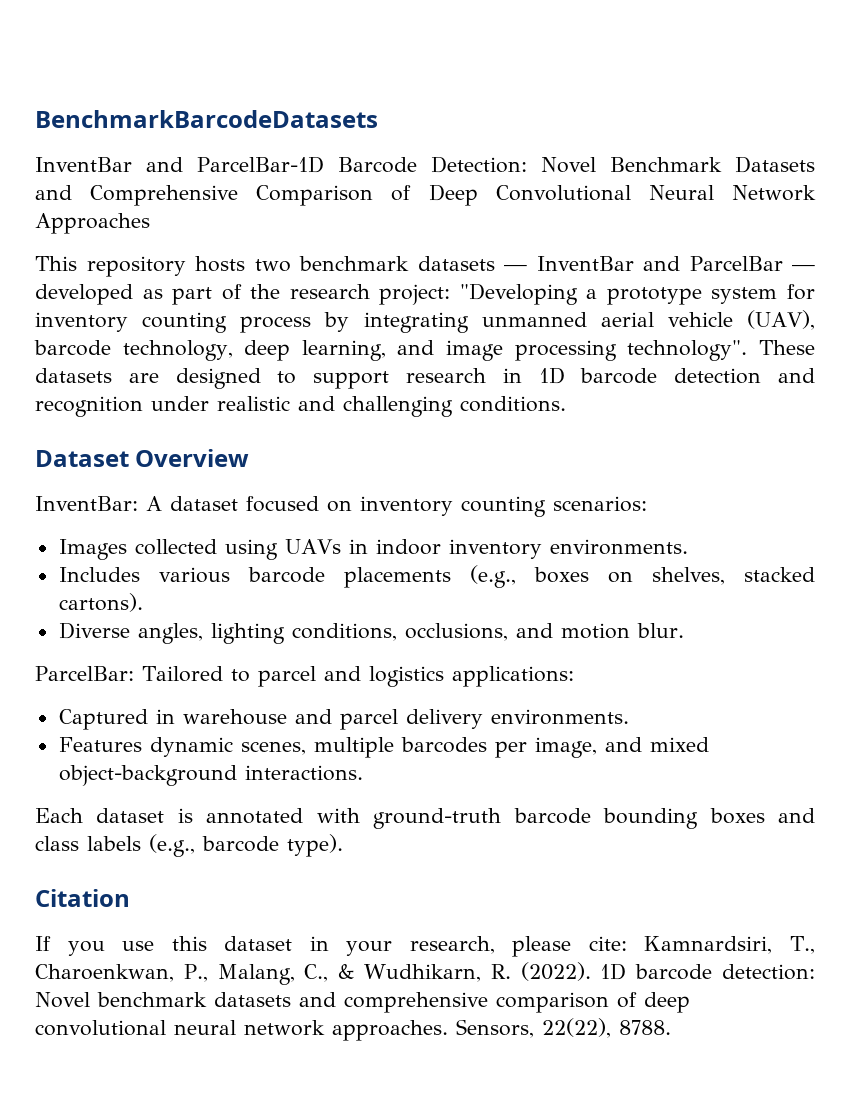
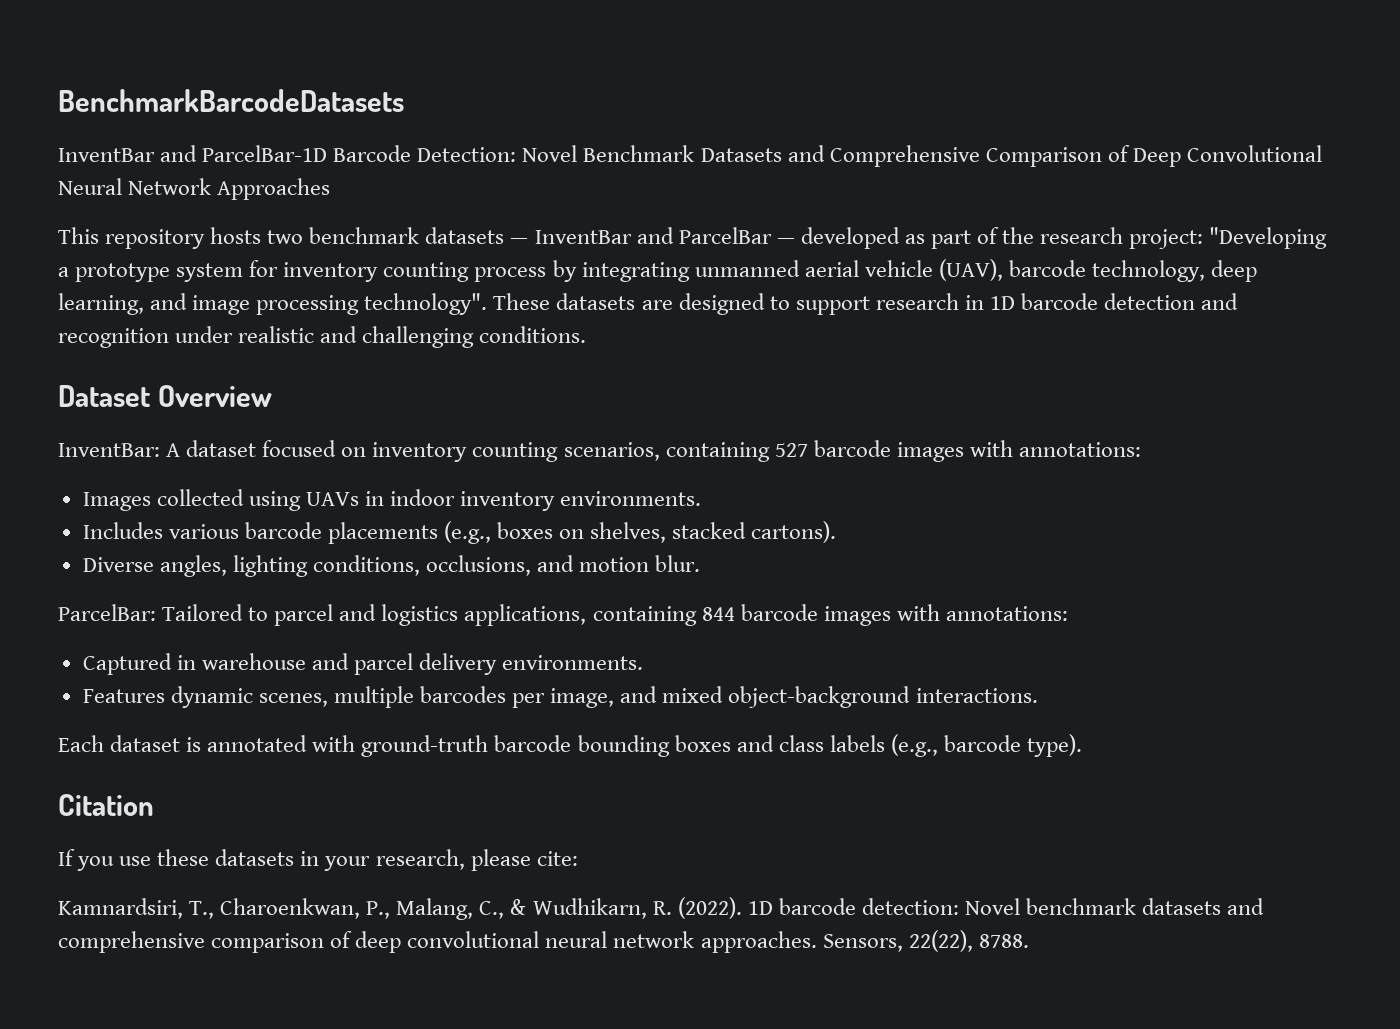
[553,496,647,512] scenarios: -> [563,440,1141,462] scenarios, containing 527 barcode images with annotations:
[451,666,574,687] applications: -> [464,604,1068,626] applications, containing 844 barcode images with annotations:
[171,936,293,951] this dataset -> [157,849,295,866] these datasets
(627, 943) none -> (578, 858) //

